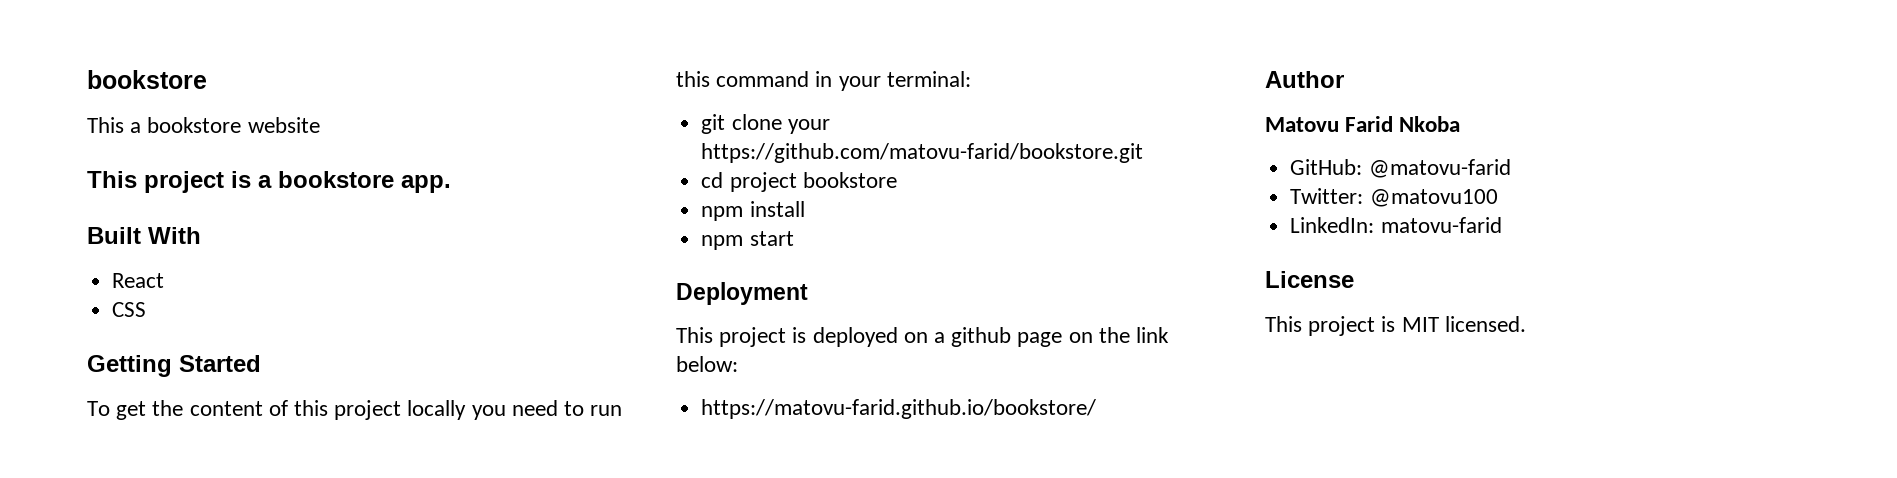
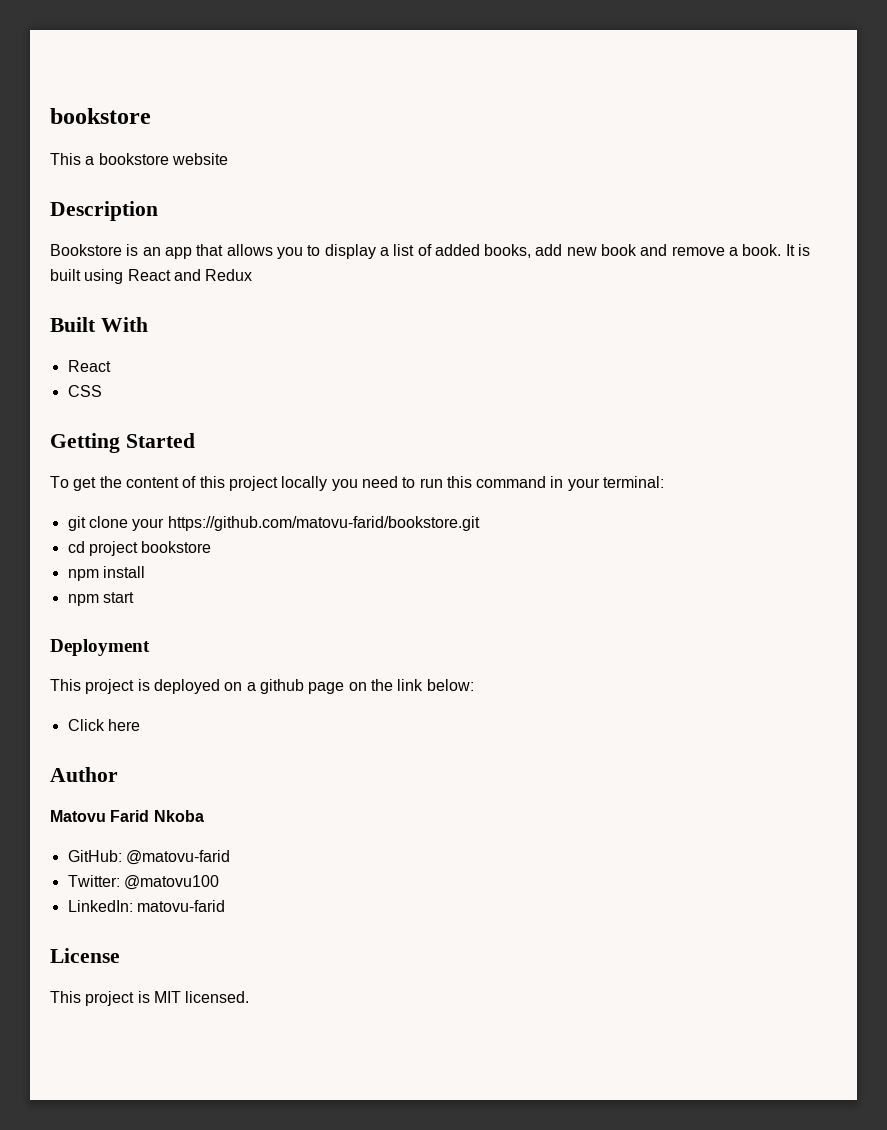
[87,171,451,193] This project is a bookstore app. -> [50,201,158,221] [50,244,811,259] [50,269,253,284] Description // Bookstore is an app that allows you to display a list of added books, add new book and remove a book. It is built using React and Redux
[701,399,1097,419] https://matovu-farid.github.io/bookstore/ -> [67,719,140,731] Click here

